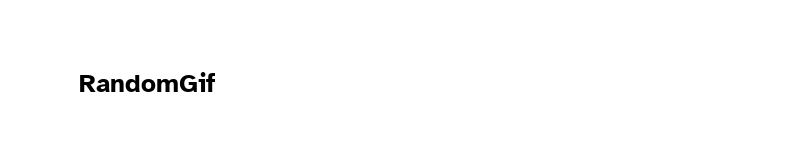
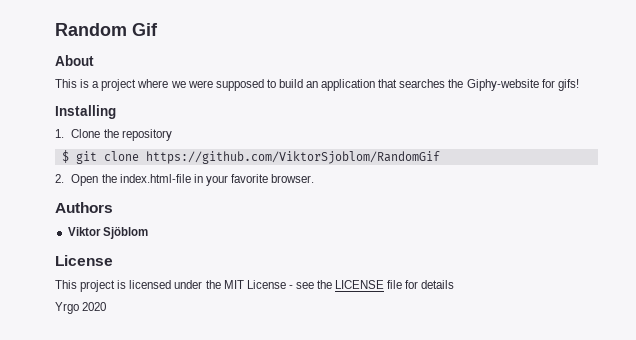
[79,72,216,92] RandomGif -> [55,23,158,36] [55,55,94,66] [55,79,579,91] [55,105,116,119] [55,129,172,141] [61,150,440,164] [55,174,315,186] [55,202,113,213] [67,226,148,239] [55,255,113,266] [55,280,455,292] [55,302,107,314] Random Gif // About // This is a project where we were supposed to build an application that searches the Giphy-website for gifs! // Installing // 1. Clone the repository // $ git clone https://github.com/ViktorSjoblom/RandomGif // 2. Open the index.html-file in your favorite browser. // Authors // Viktor Sjöblom // License // This project is licensed under the MIT License - see the LICENSE file for details // Yrgo 2020

